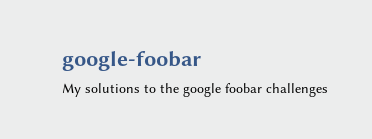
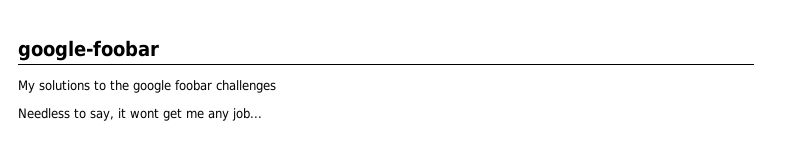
(328, 90) none -> [18,108,262,121] // Needless to say, it wont get me any job...

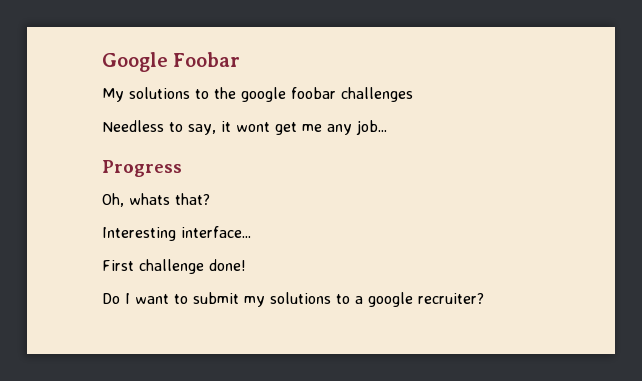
[18,40,159,61] google-foobar -> [102,52,241,72] Google Foobar
(262, 114) none -> [102,160,182,177] [102,193,210,207] [102,226,251,241] [102,259,246,274] [102,292,484,307] // Progress // Oh, whats that? // Interesting interface... // First challenge done! // Do I want to submit my solutions to a google recruiter?

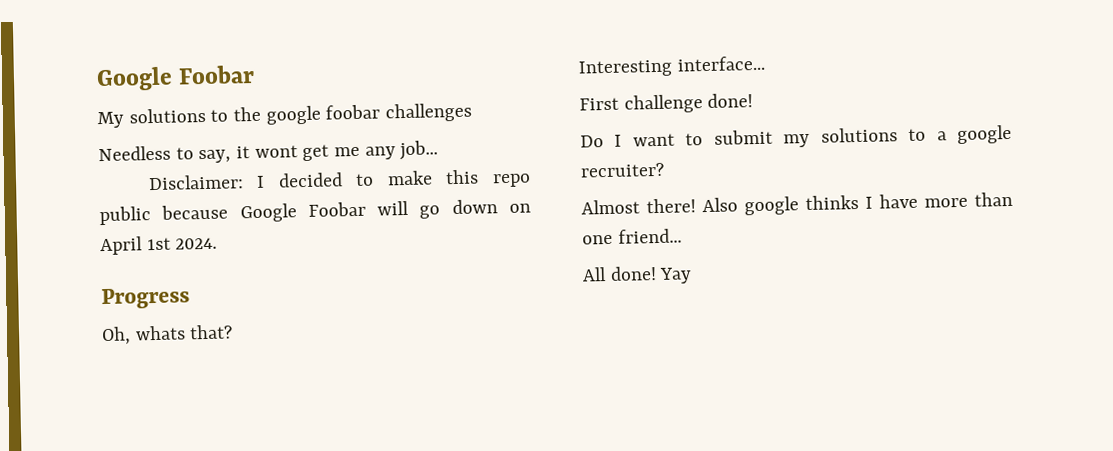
(387, 127) none -> [147,169,532,191] [99,199,531,226] [100,236,218,256] // Disclaimer: I decided to make this repo public because Google Foobar will go down on April 1st 2024.
(484, 298) none -> [581,191,1013,216] [582,228,682,245] [582,266,693,284] // Almost there! Also google thinks I have more than one friend... // All done! Yay

